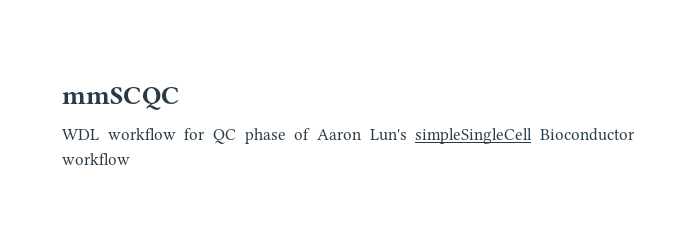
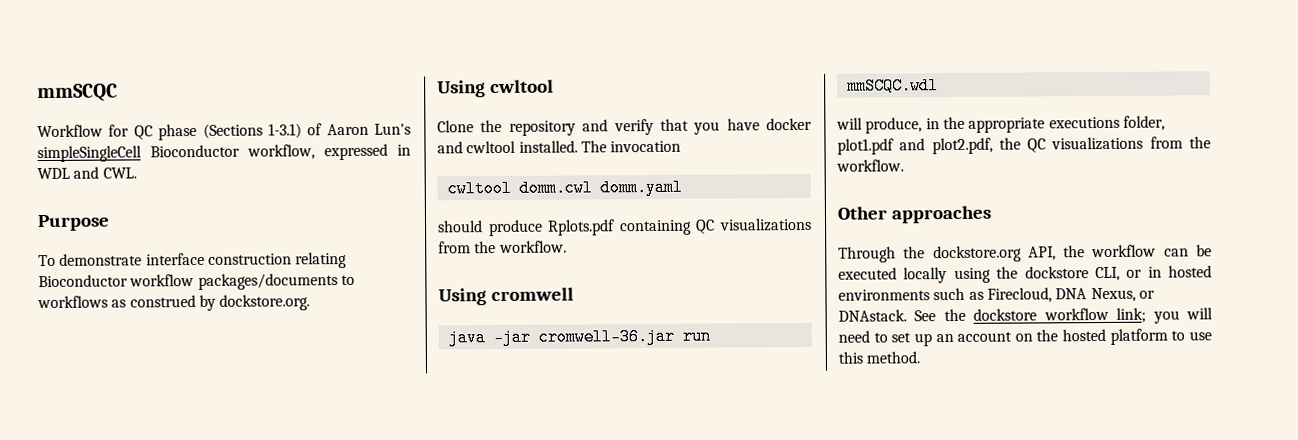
[62,128,176,140] WDL workflow -> [37,124,103,138] Workflow
(286, 136) none -> [202,123,302,139] (Sections 1-3.1)
[62,153,130,165] workflow -> [247,143,411,161] [37,166,137,180] [37,214,110,232] [38,252,348,269] [38,273,355,290] [37,294,311,311] [437,79,554,98] [437,117,812,136] [437,140,682,154] [446,178,683,198] [437,217,812,237] [438,240,567,254] [438,287,574,306] [447,327,711,347] [846,77,939,95] [836,115,1165,134] [837,136,1211,155] [836,159,904,172] [837,205,992,224] [838,244,1212,263] [838,265,1212,284] [838,287,1155,303] [838,307,1213,324] [838,328,1212,347] [838,351,921,364] workflow, expressed in WDL and CWL. // Purpose // To demonstrate interface construction relating Bioconductor workflow packages/documents to workflows as construed by dockstore.org. // Using cwltool // Clone the repository and verify that you have docker and cwltool installed. The invocation // cwltool domm.cwl domm.yaml // should produce Rplots.pdf containing QC visualizations from the workflow. // Using cromwell // java -jar cromwell-36.jar run mmSCQC.wdl // will produce, in the appropriate executions folder, plot1.pdf and plot2.pdf, the QC visualizations from the workflow. // Other approaches // Through the dockstore.org API, the workflow can be executed locally using the dockstore CLI, or in hosted environments such as Firecloud, DNA Nexus, or DNAstack. See the dockstore workflow link; you will need to set up an account on the hosted platform to use this method.

